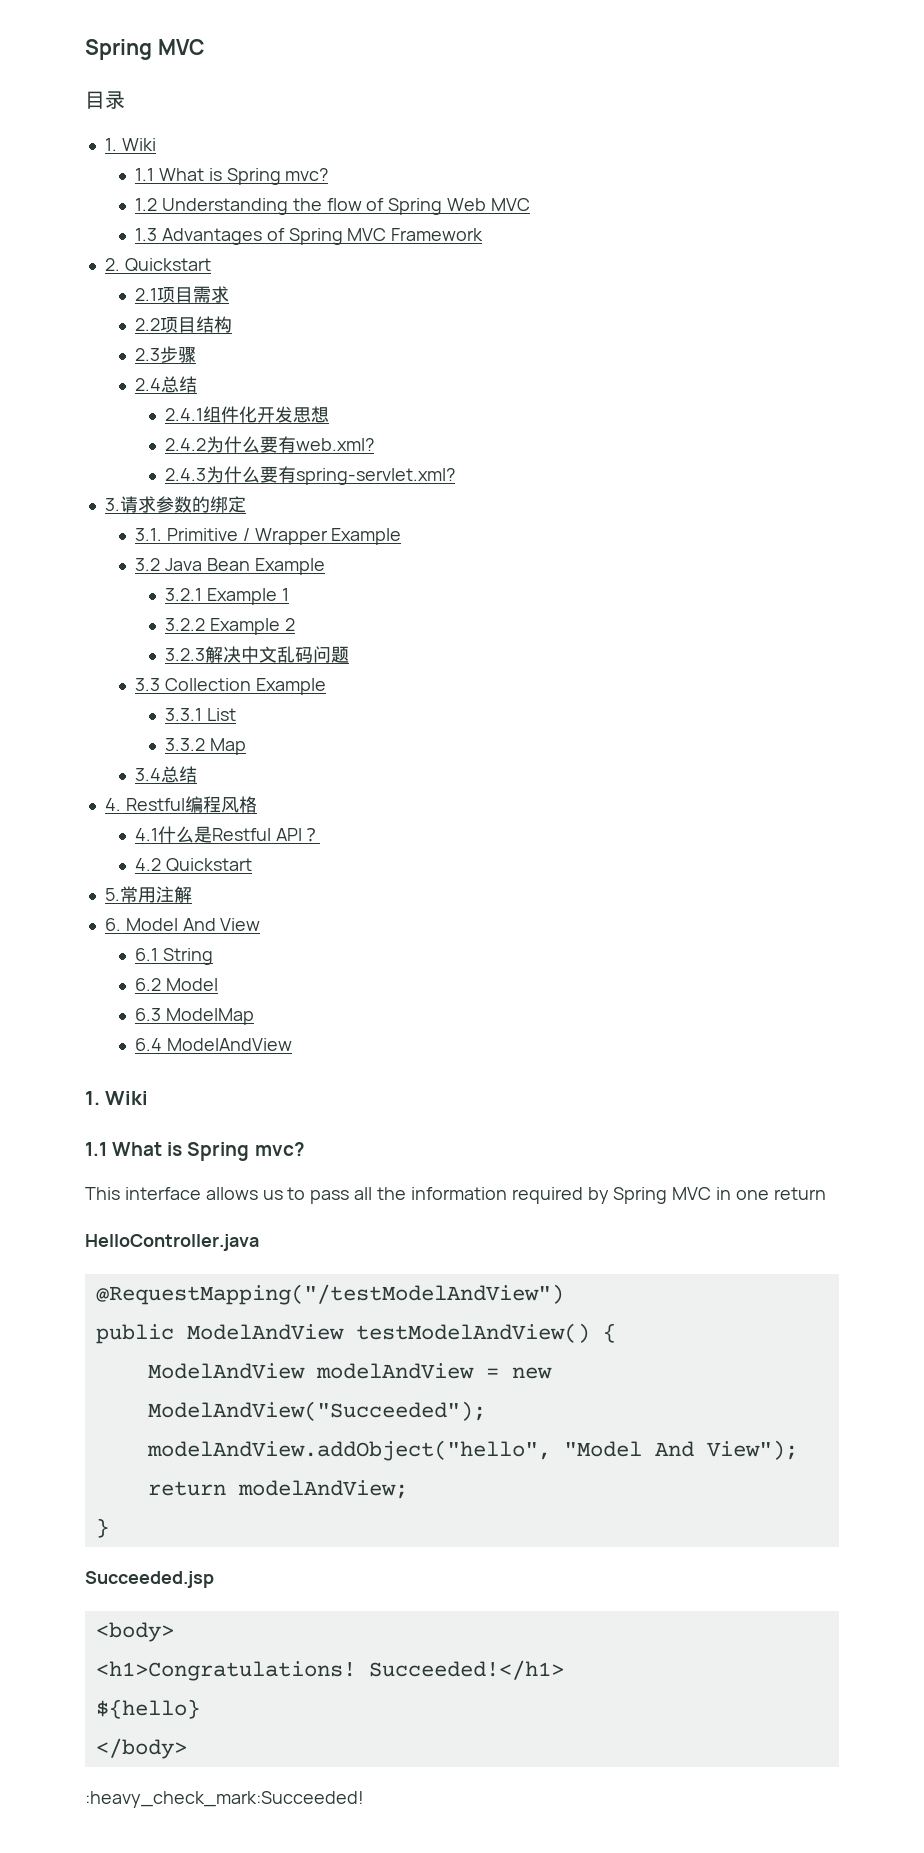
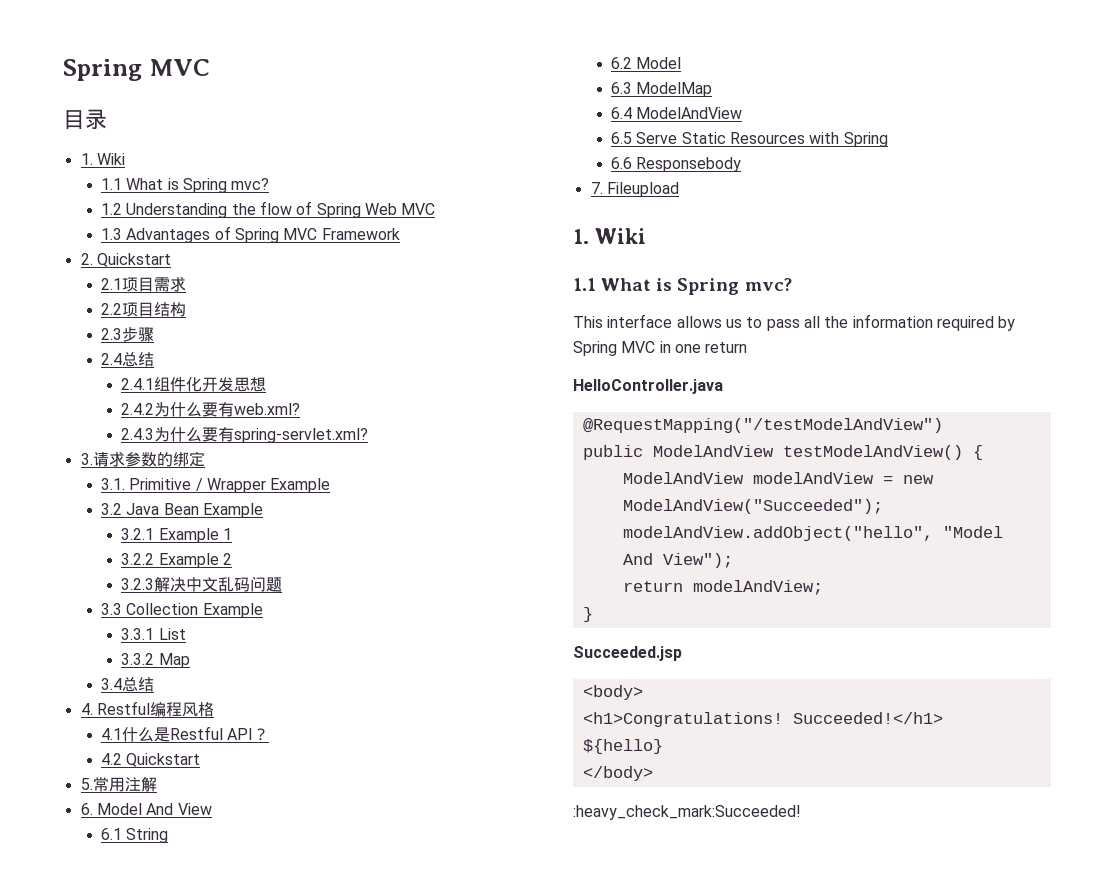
(292, 1044) none -> [610,132,888,147] [610,157,742,172] [590,182,679,197] // 6.5 Serve Static Resources with Spring // 6.6 Responsebody // 7. Fileupload

